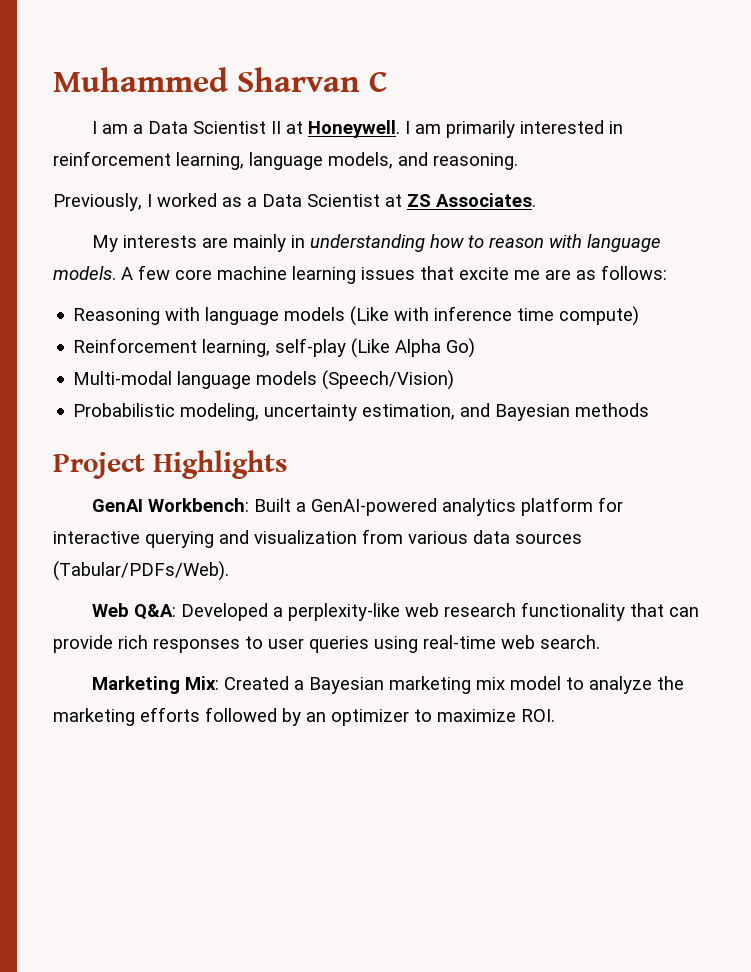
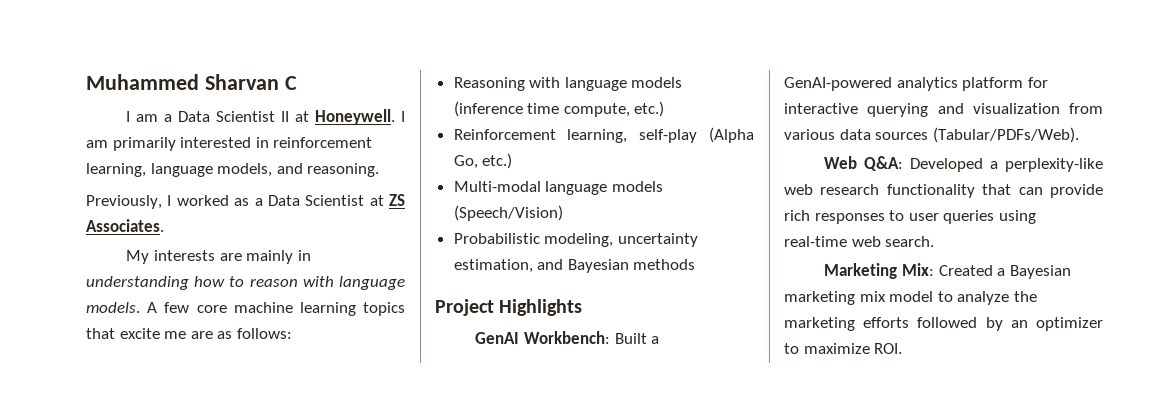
[361,267,415,280] issues -> [362,302,405,316] topics
[350,306,640,326] (Like with inference time compute) -> [453,101,665,117] (inference time compute, etc.)
[351,338,476,358] (Like Alpha Go) -> [709,127,754,143] [453,153,513,169] (Alpha Go, etc.)

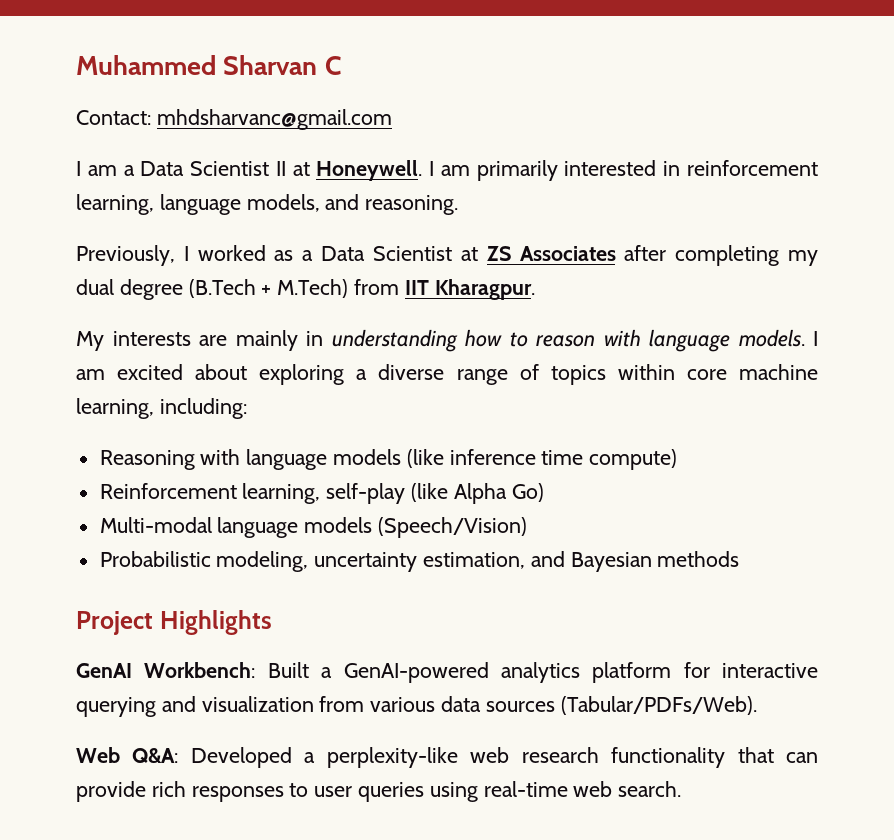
(297, 83) none -> [76,109,392,130] // Contact: mhdsharvanc@gmail.com
[86,219,164,232] Associates. -> [519,245,818,266] [76,279,535,300] Associates after completing my dual degree (B.Tech + M.Tech) from IIT Kharagpur.
[147,302,405,316] [86,328,292,339] A few core machine learning topics that excite me are as follows: -> [813,331,818,346] [76,364,818,385] [76,398,247,419] I am excited about exploring a diverse range of topics within core machine learning, including:
[453,101,665,117] (inference time compute, etc.) -> [406,449,678,470] (like inference time compute)
[709,127,754,143] [453,153,513,169] (Alpha Go, etc.) -> [411,483,544,504] (like Alpha Go)
[824,263,1071,279] [784,291,1037,305] [784,317,1103,331] [784,343,903,354] // Marketing Mix: Created a Bayesian marketing mix model to analyze the marketing efforts followed by an optimizer to maximize ROI. -> (682, 789) none

